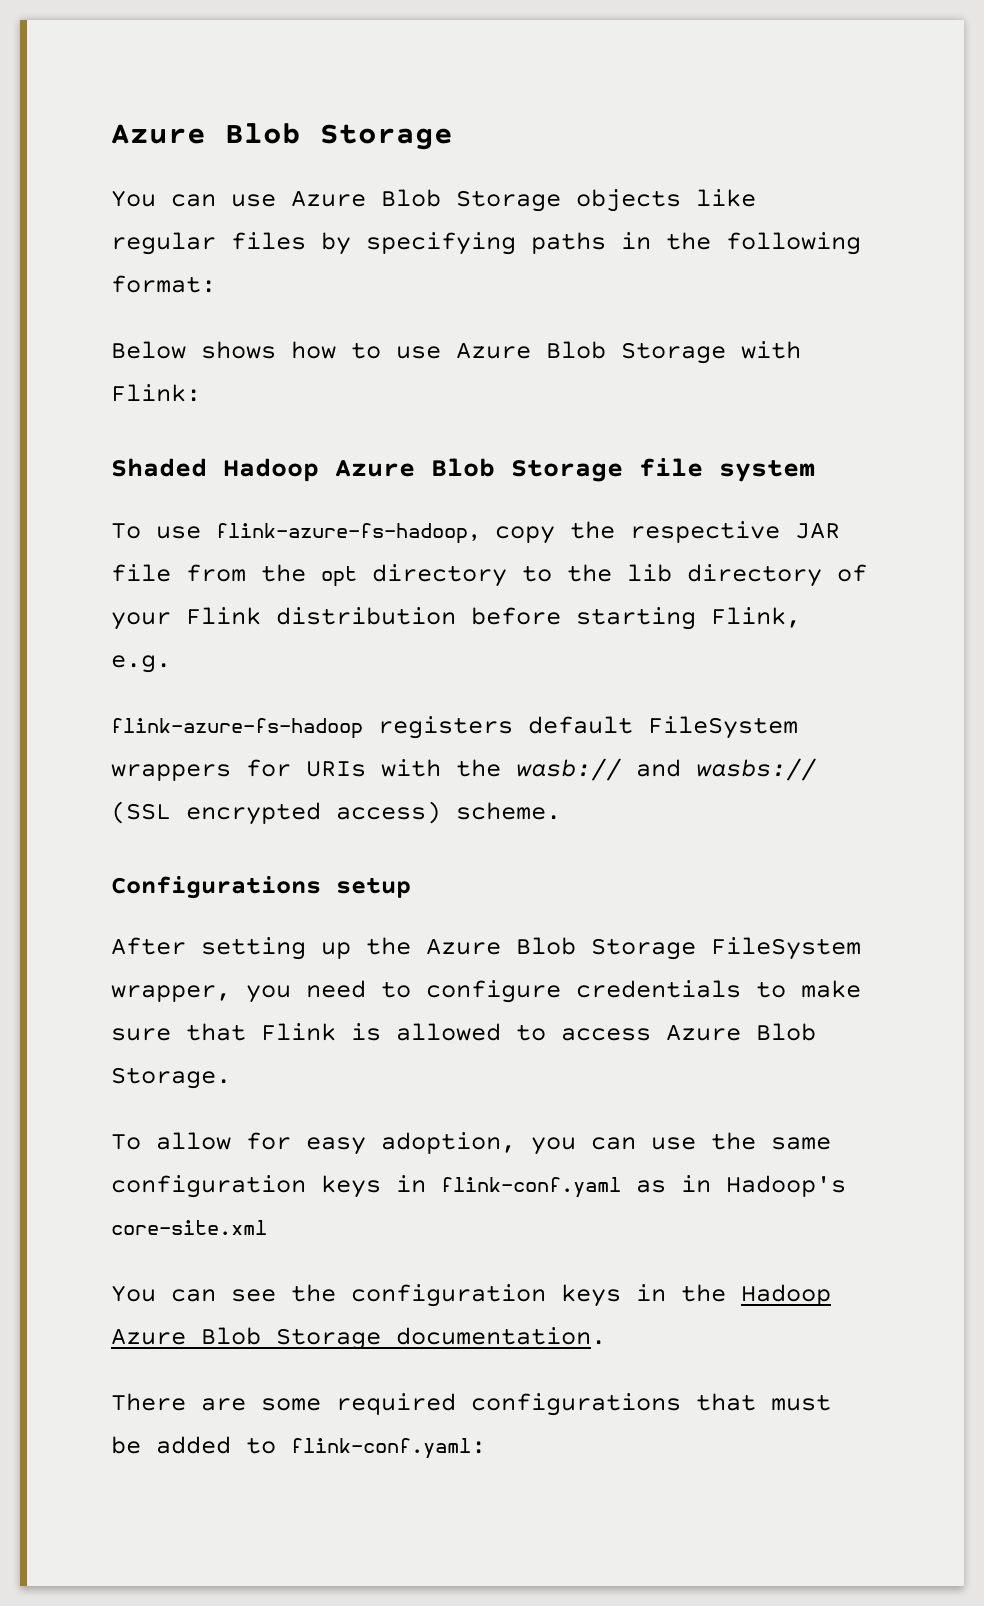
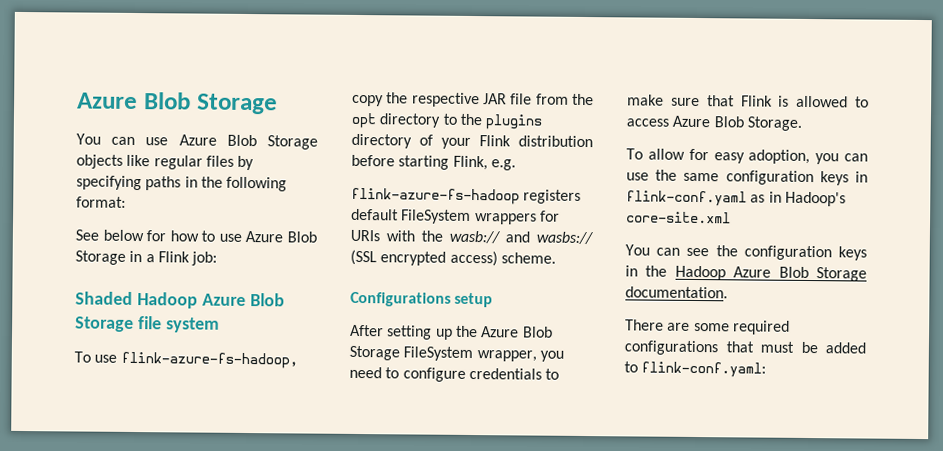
[111,341,276,359] Below shows -> [75,229,167,242] See below for
[741,341,801,359] [111,384,201,402] with Flink: -> [129,250,218,266] in a Flink job:
[627,564,672,582] lib -> [485,114,543,130] plugins

